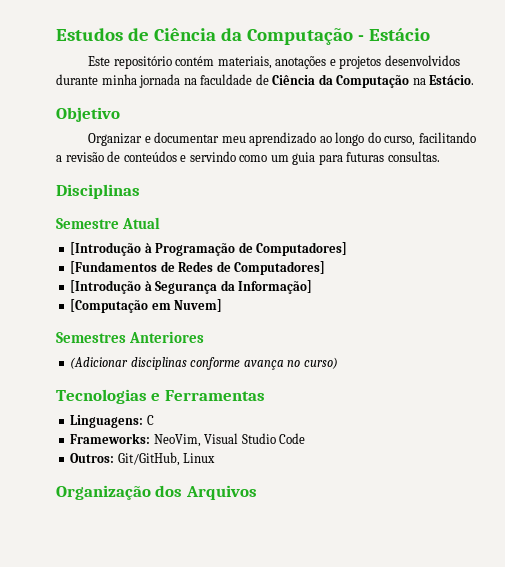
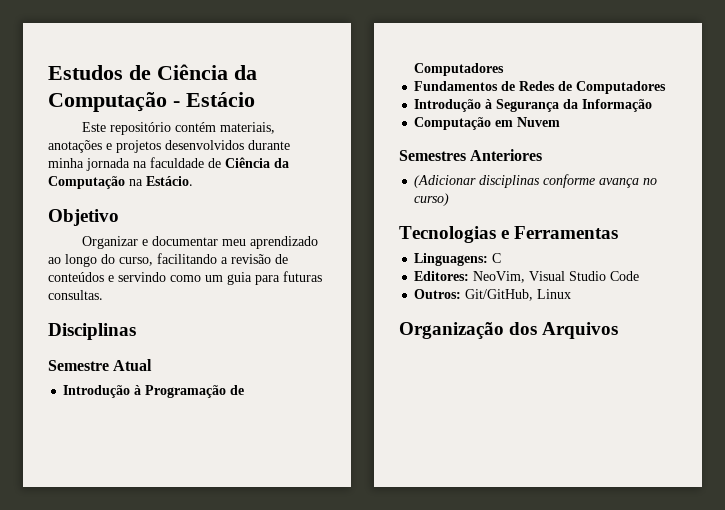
[70,242,142,256] [Introdução -> [63,385,131,398] Introdução
[256,242,348,256] [70,261,158,274] Computadores] // [Fundamentos -> [414,63,505,76] [414,81,499,91] Computadores // Fundamentos
[234,261,326,275] [70,280,142,294] Computadores] // [Introdução -> [576,81,667,94] [414,99,482,112] Computadores // Introdução
[238,280,313,294] [70,299,223,313] Informação] // [Computação em Nuvem] -> [582,99,653,112] [414,117,561,130] Informação // Computação em Nuvem
[70,433,151,444] Frameworks: -> [414,271,470,281] Editores:

